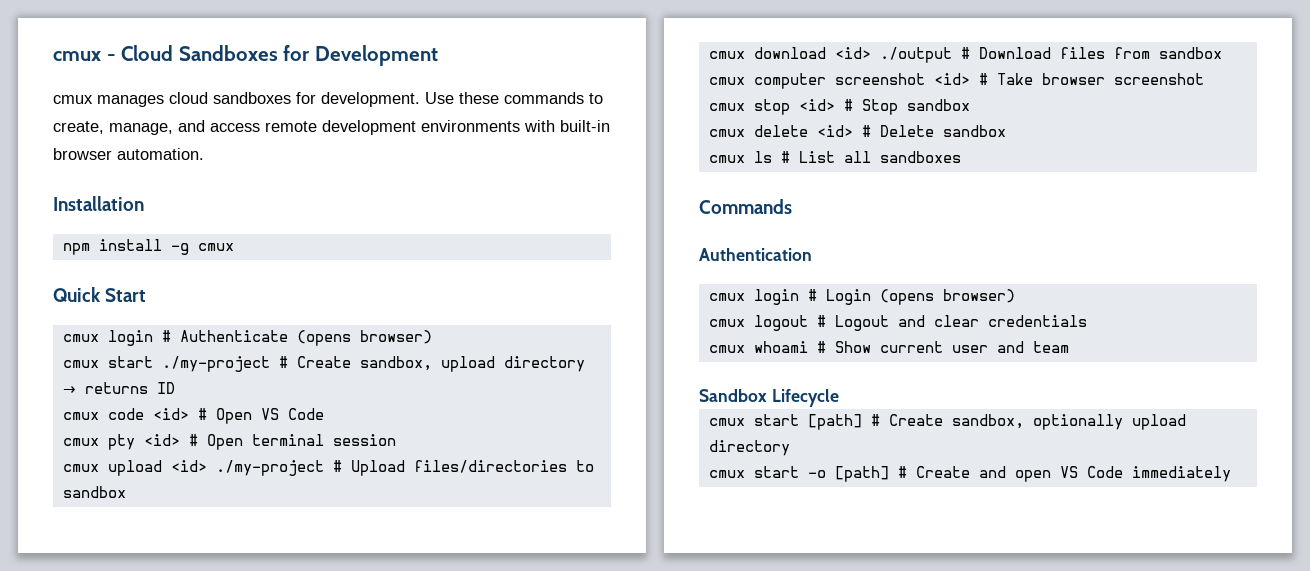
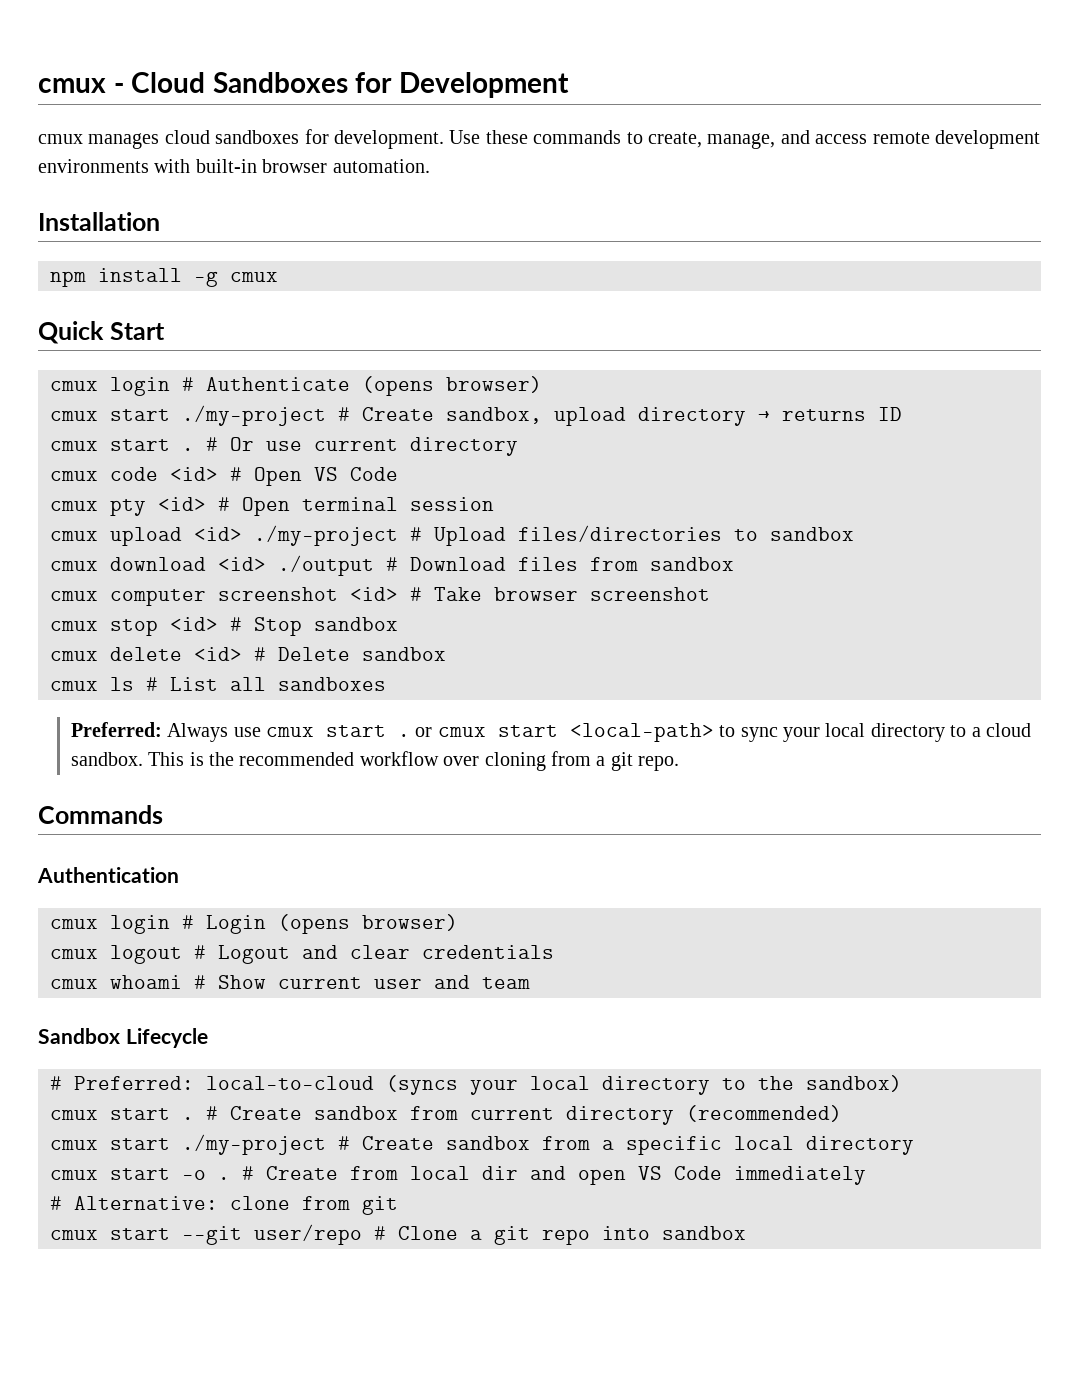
(175, 388) none -> [50,437,518,456] // cmux start . # Or use current directory
(961, 157) none -> [70,722,1031,742] [70,751,680,771] // Preferred: Always use cmux start . or cmux start <local-path> to sync your local directory to a cloud sandbox. This is the recommended workflow over cloning from a git repo.
[708,414,1186,430] // cmux start [path] # Create sandbox, optionally upload -> [50,1075,902,1095] [50,1105,842,1125] [50,1134,794,1155] // # Preferred: local-to-cloud (syncs your local directory to the sandbox) // cmux start . # Create sandbox from current directory (recommended) // cmux start ./my-project # Create sandbox from a specific local
[834,466,970,482] [path] # Create -> [218,1166,518,1180] . # Create from local dir
(1231, 474) none -> [50,1196,398,1215] [50,1224,746,1245] // # Alternative: clone from git // cmux start --git user/repo # Clone a git repo into sandbox

